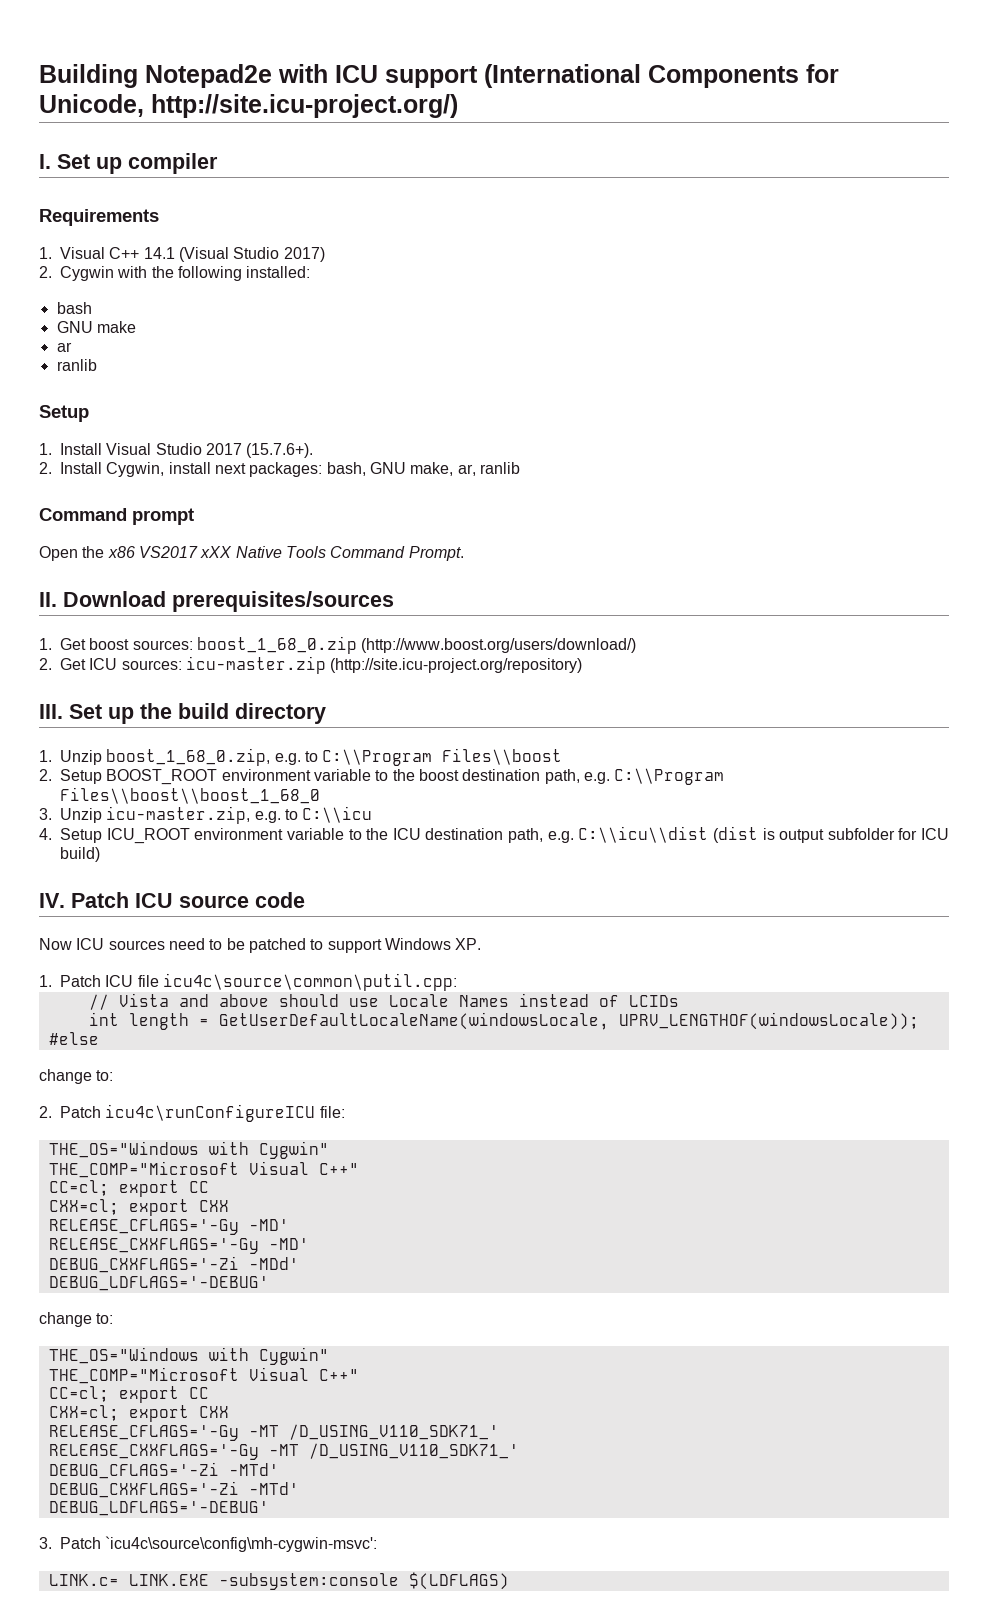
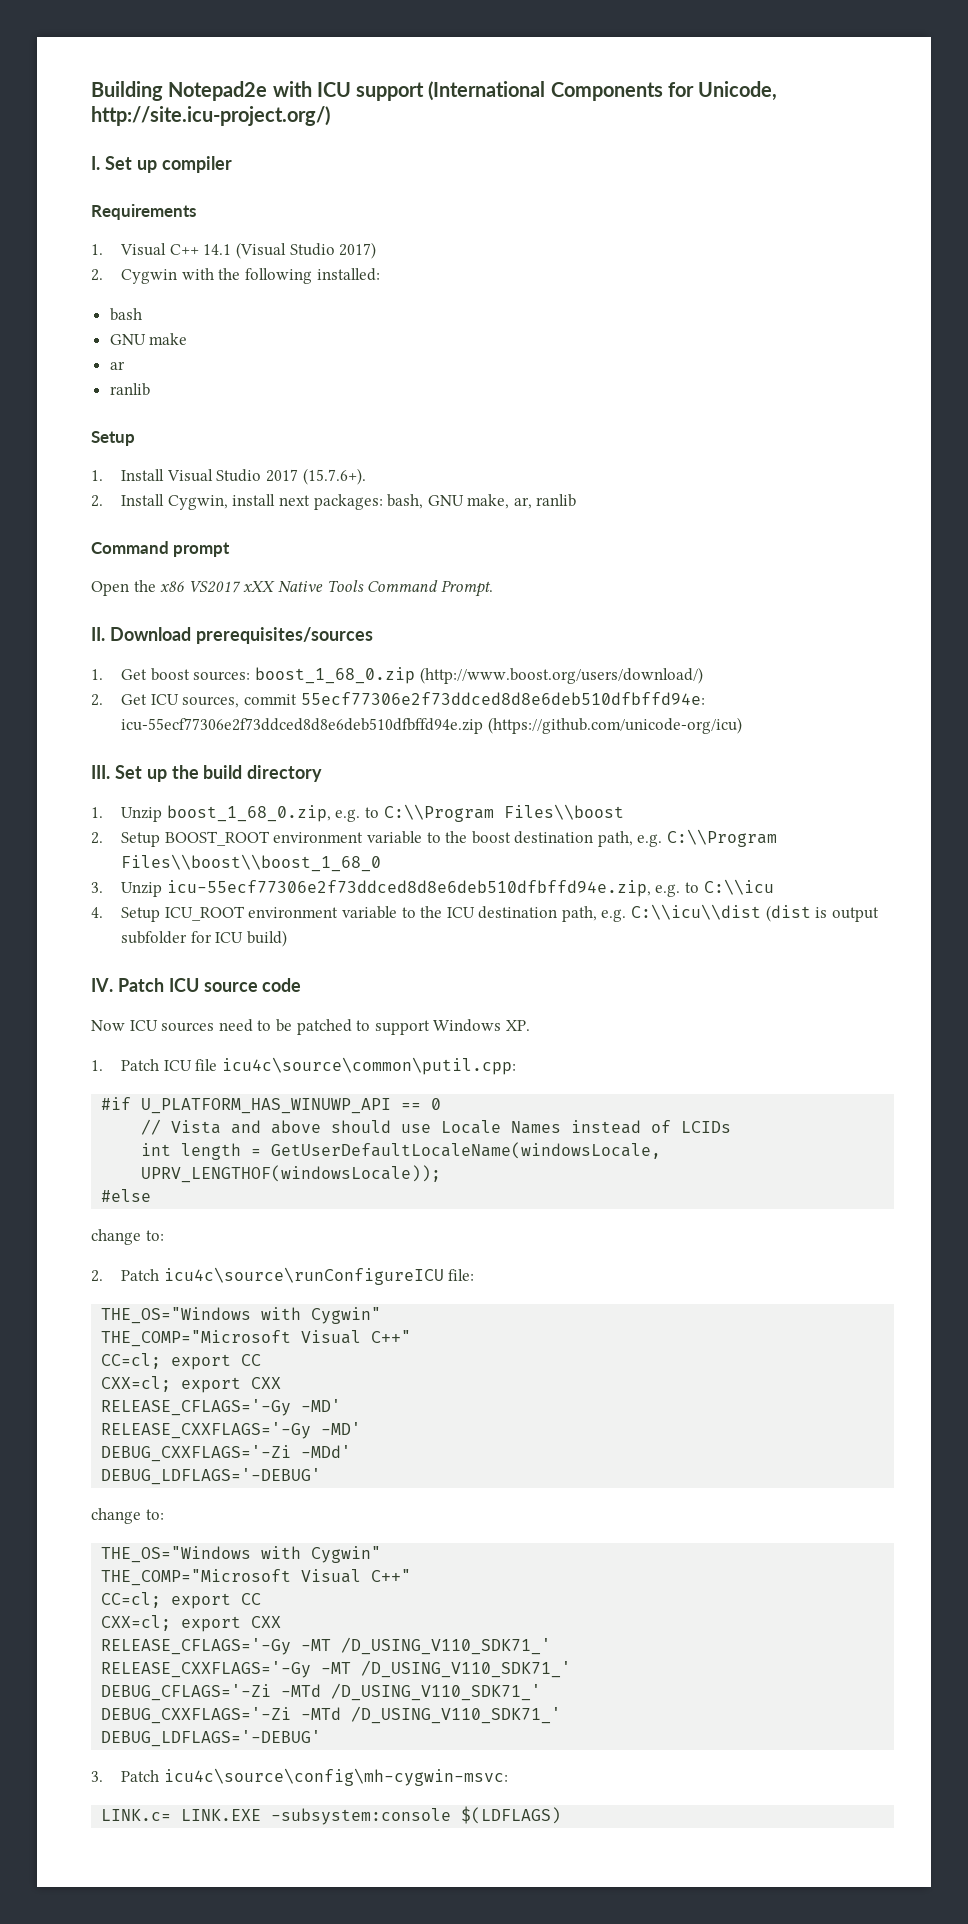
[121,656,583,674] sources: icu-master.zip (http://site.icu-project.org/repository) -> [182,692,705,708] [121,717,742,734] sources, commit 55ecf77306e2f73ddced8d8e6deb510dfbffd94e: icu-55ecf77306e2f73ddced8d8e6deb510dfbffd94e.zip (https://github.com/unicode-org/icu)
[106,806,251,824] icu-master.zip, -> [166,880,651,897] icu-55ecf77306e2f73ddced8d8e6deb510dfbffd94e.zip,
(457, 982) none -> [101,1097,442,1114] // #if U_PLATFORM_HAS_WINUWP_API == 0
[105,1104,316,1122] icu4c\runConfigureICU -> [163,1267,444,1285] icu4c\source\runConfigureICU
[228,1463,279,1476] [48,1481,299,1498] -MTd' // DEBUG_CXXFLAGS='-Zi -MTd' -> [281,1683,542,1701] [101,1706,562,1724] -MTd /D_USING_V110_SDK71_' // DEBUG_CXXFLAGS='-Zi -MTd /D_USING_V110_SDK71_'
[105,1536,378,1552] `icu4c\source\config\mh-cygwin-msvc': -> [163,1768,508,1786] icu4c\source\config\mh-cygwin-msvc:

